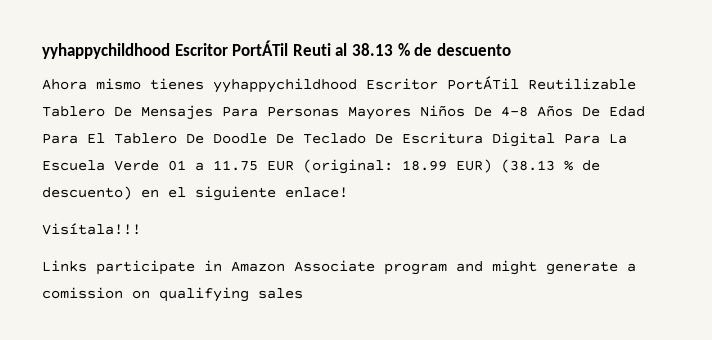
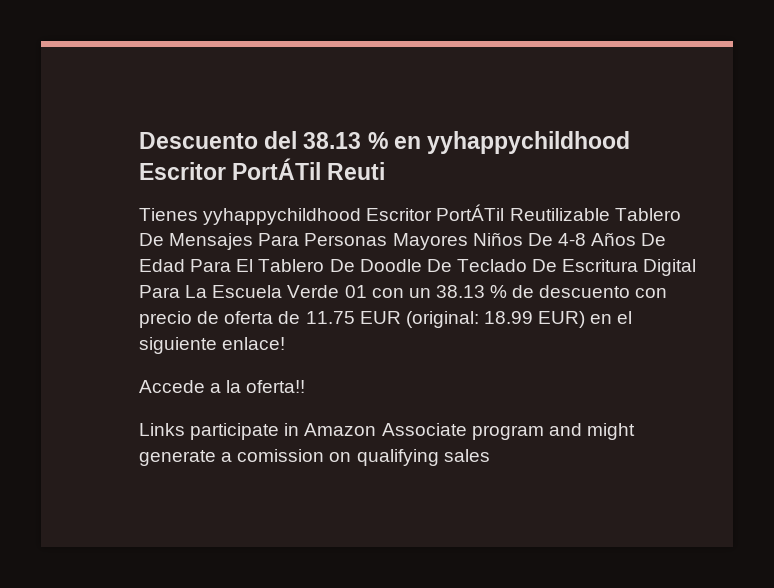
(42, 51) none -> [139,131,421,149] Descuento del 38.13 % en
[335,43,511,56] [42,78,204,90] al 38.13 % de descuento // Ahora mismo tienes -> [139,208,198,221] // Tienes
[195,162,204,171] a -> [371,285,668,298] [139,311,301,328] con un 38.13 % de descuento con precio de oferta de
[501,159,600,173] [42,186,132,200] (38.13 % de descuento) -> (586, 319) none
[42,223,141,235] Visítala!!! -> [139,380,306,393] Accede a la oferta!!

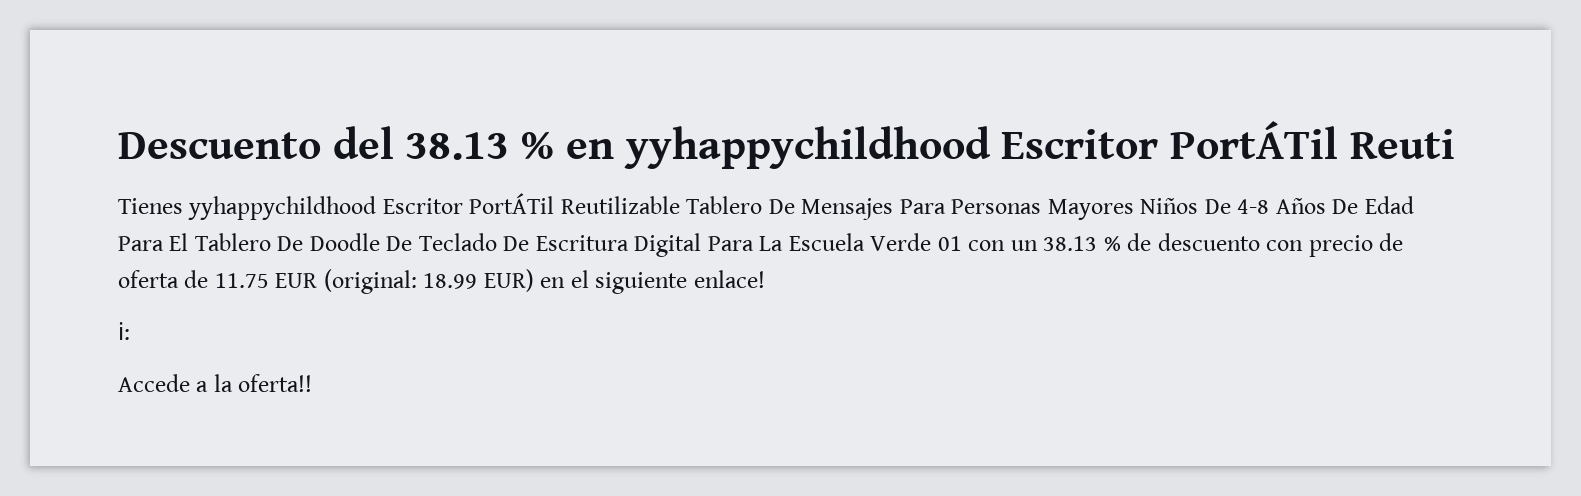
(286, 343) none -> [118,322,130,340] // ℹ:
[139,423,635,440] [139,449,490,466] // Links participate in Amazon Associate program and might generate a comission on qualifying sales -> (313, 383) none

